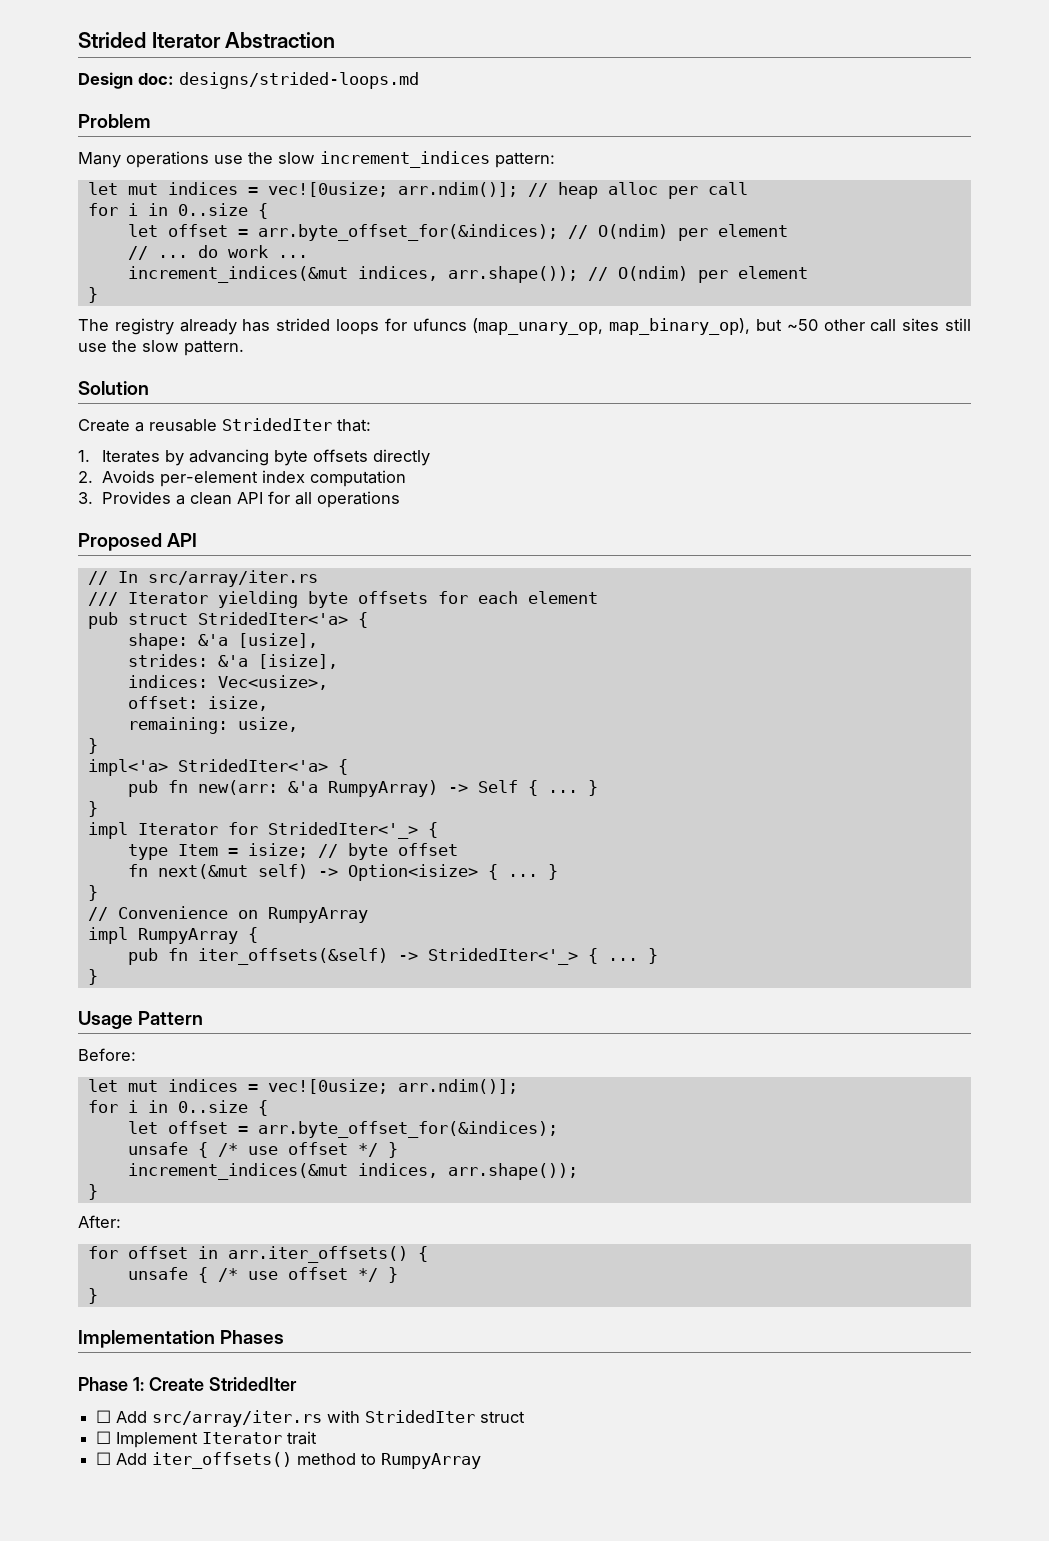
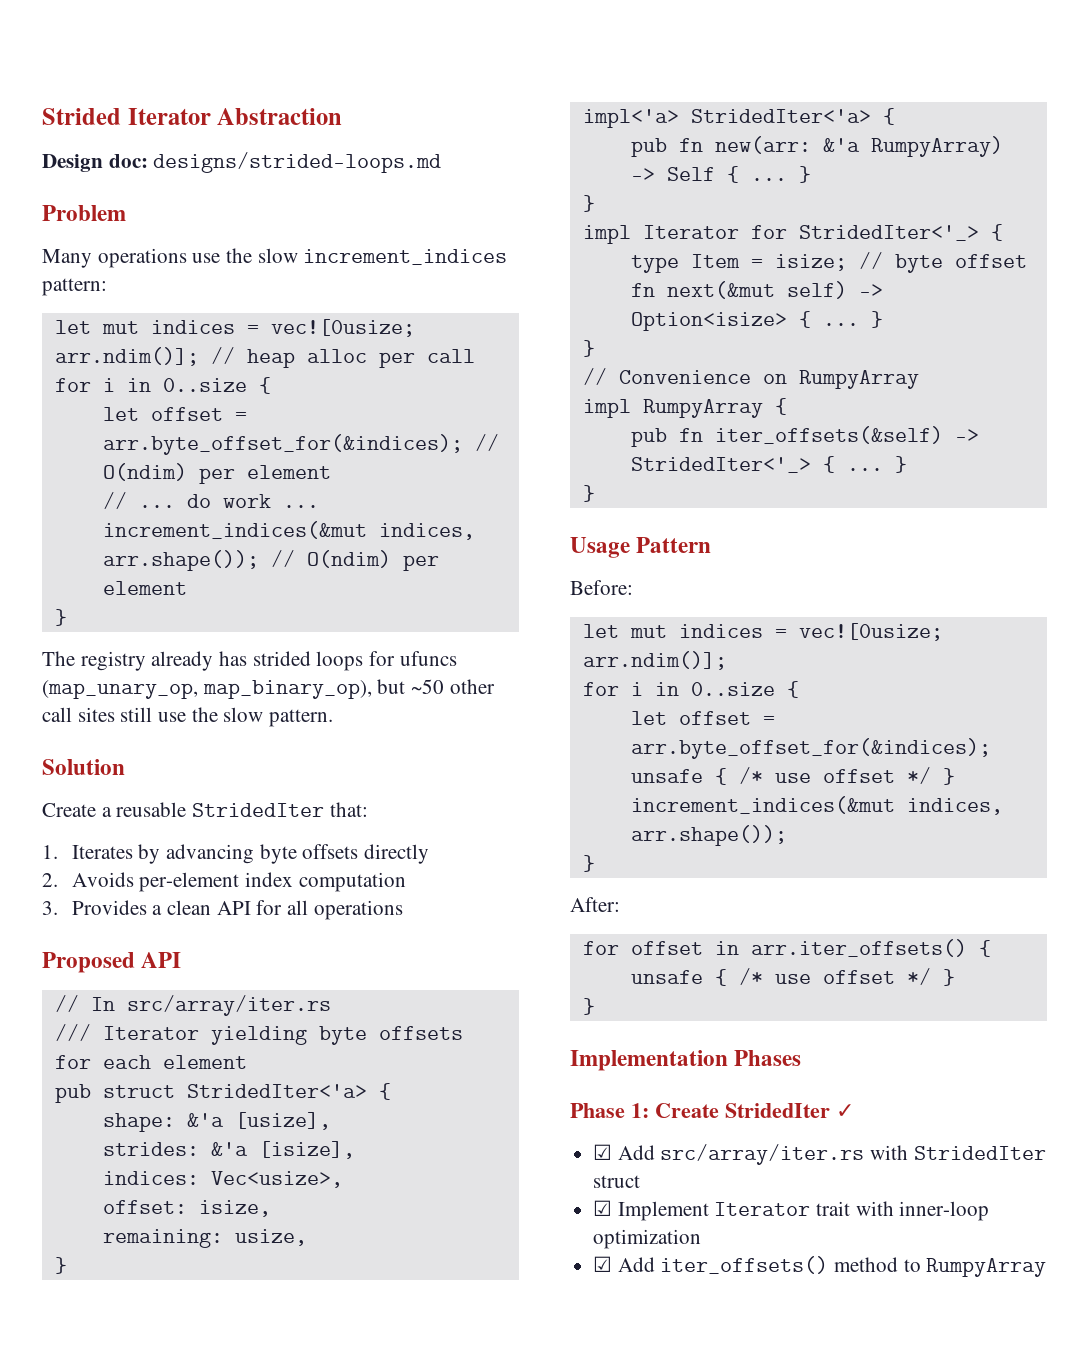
[96,1410,112,1423] // ☐ -> [836,1104,854,1118] [593,1144,613,1160] ✓ // ☑
[96,1431,112,1444] ☐ -> [593,1200,613,1216] ☑
[96,1452,112,1465] // ☐ -> [855,1201,990,1221] [593,1229,702,1249] [593,1256,613,1272] with inner-loop optimization // ☑

